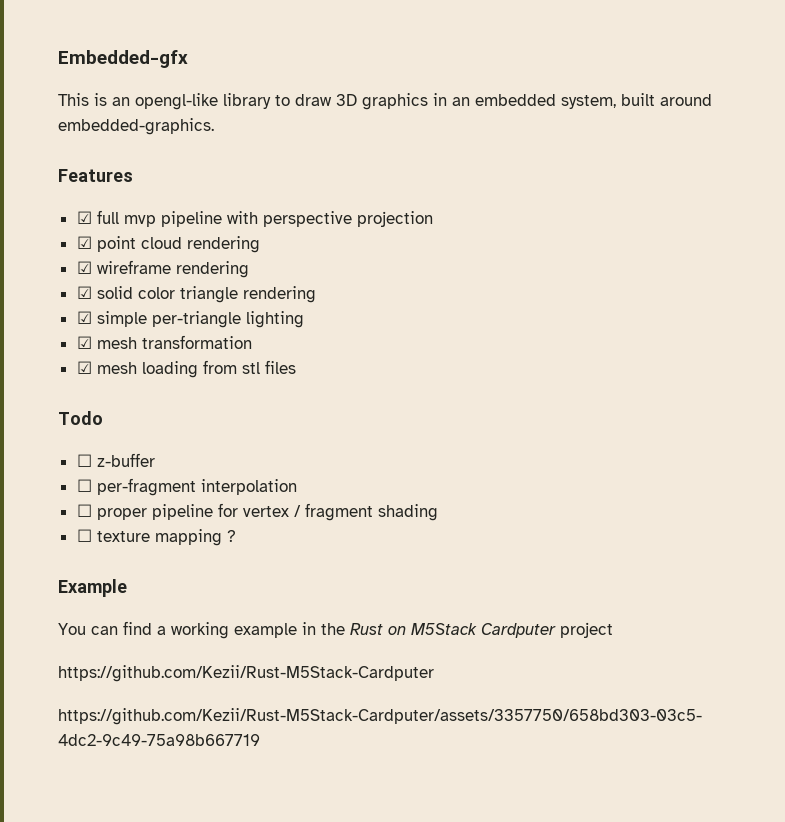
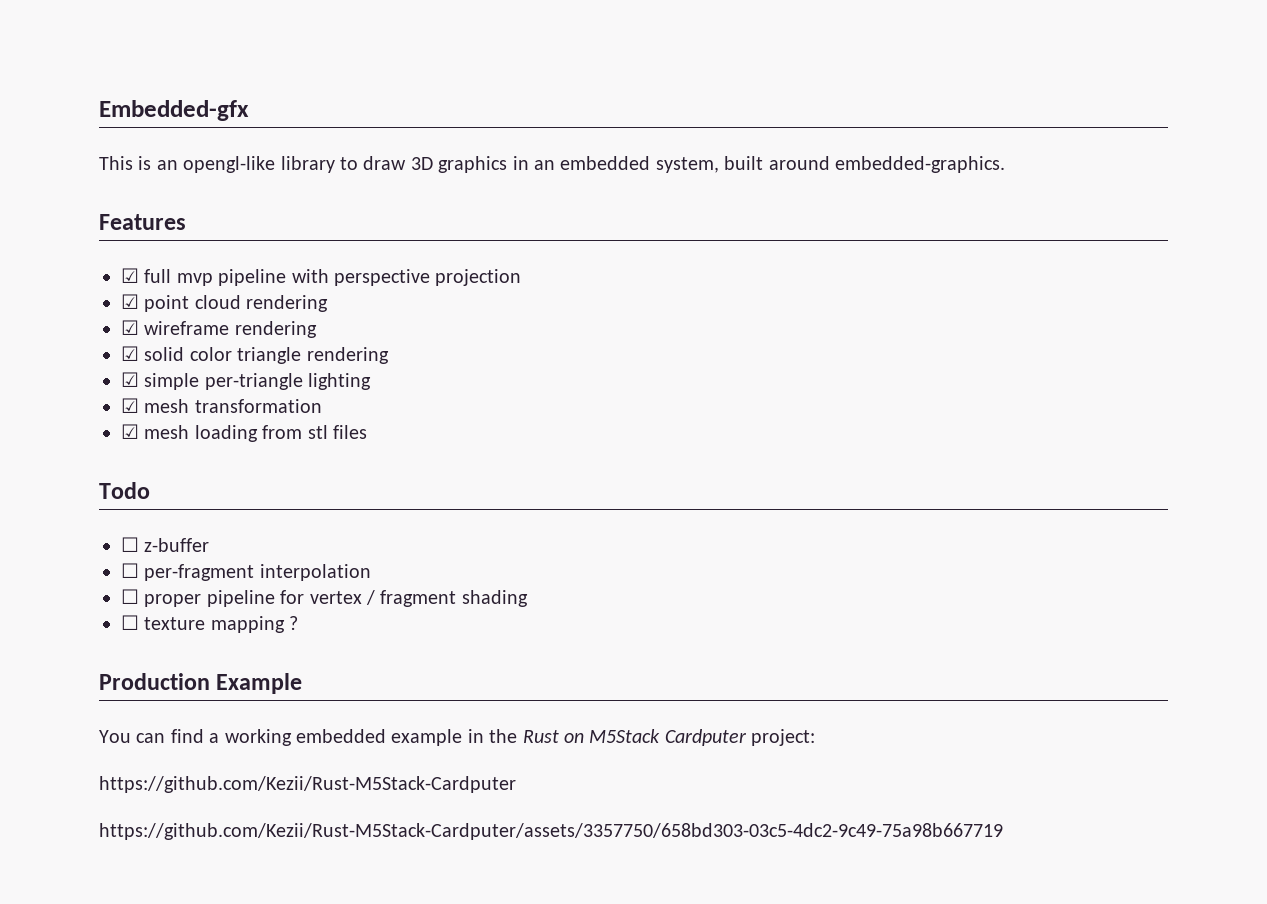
(236, 536) none -> [99,673,210,690] Production
(229, 630) none -> [296,729,386,743] embedded
[560,622,613,638] project -> [751,729,816,746] project:

